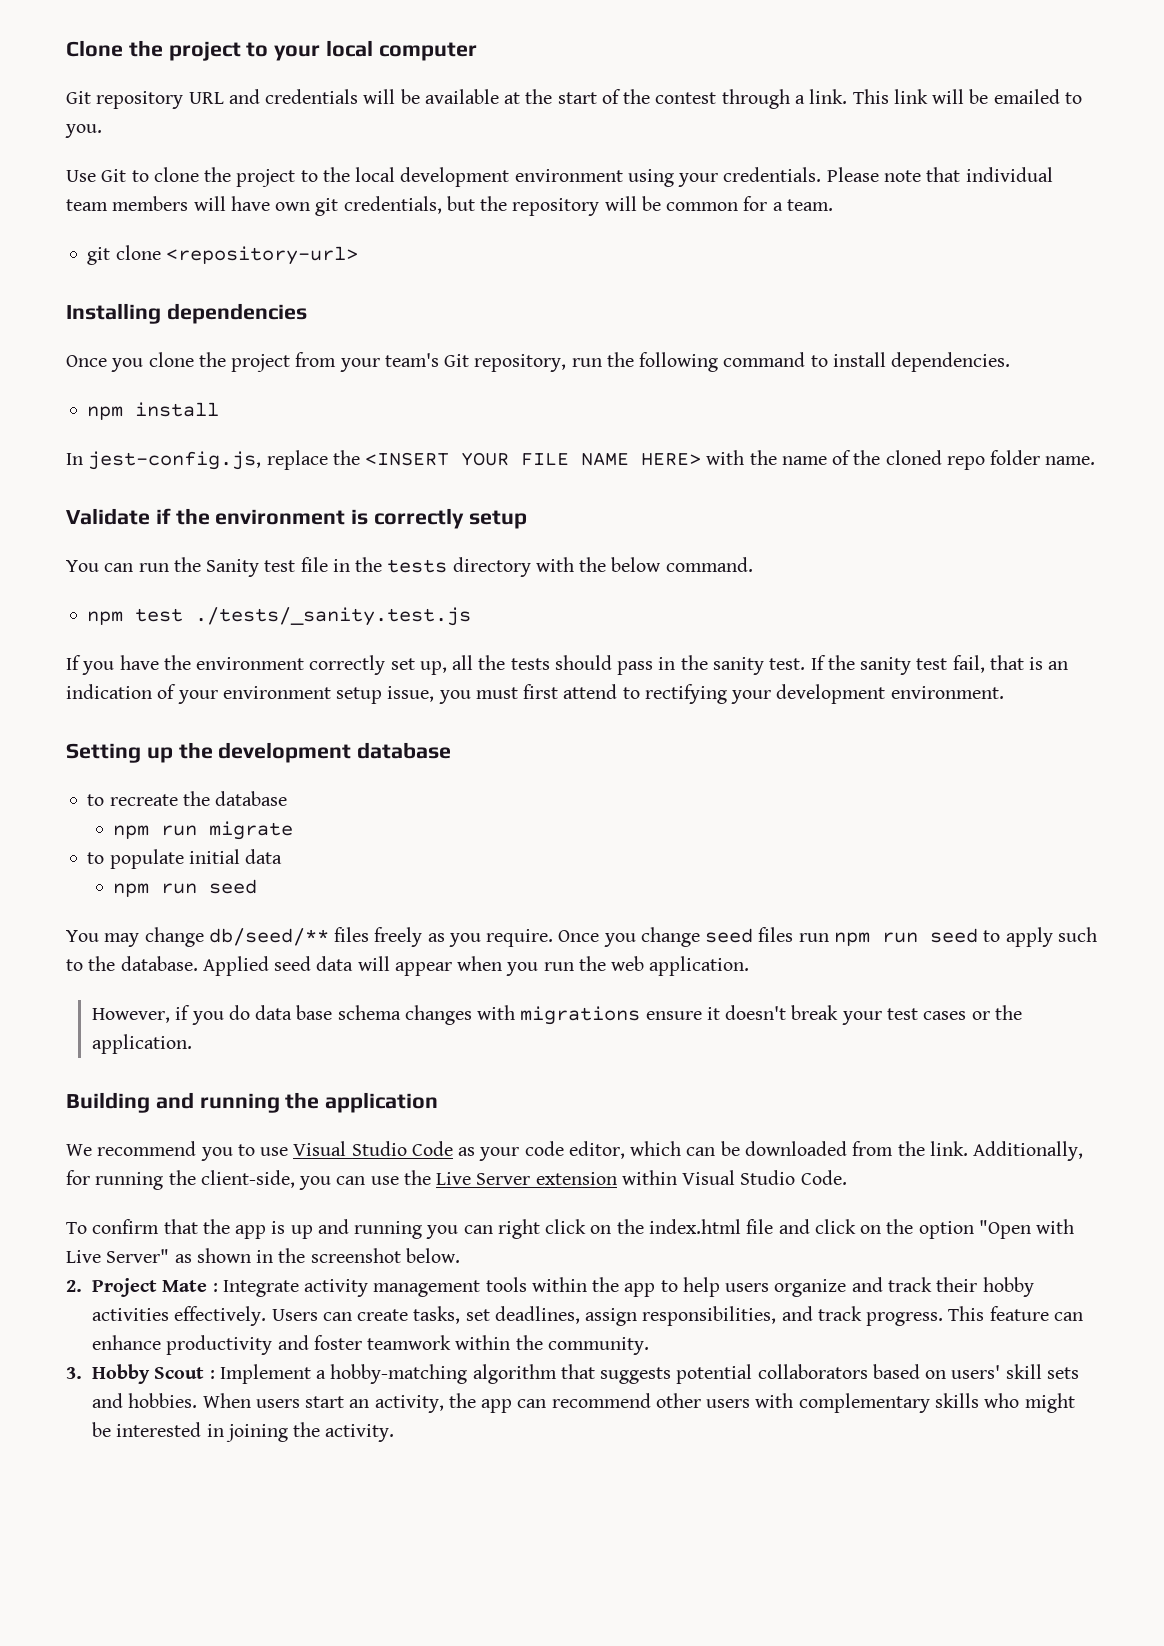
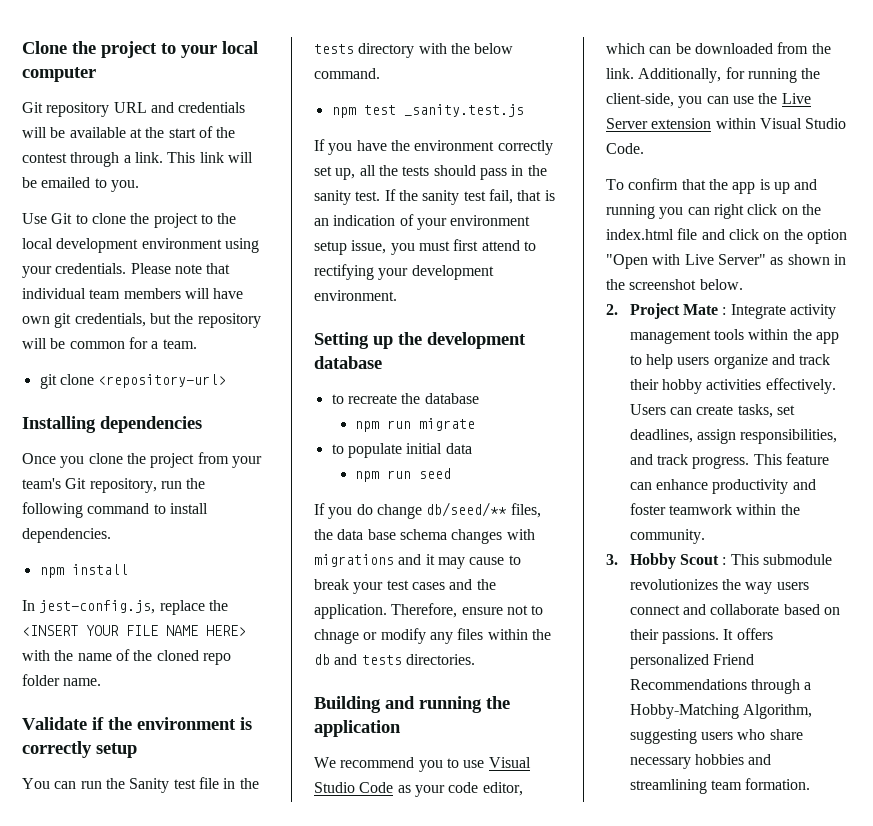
[195,607,472,626] ./tests/_sanity.test.js -> [403,104,524,117] _sanity.test.js
[66,927,1097,947] [66,956,750,976] [92,1005,250,1025] You may change db/seed/** files freely as you require. Once you change seed files run npm run seed to apply such to the database. Applied seed data will appear when you run the web application. // However, if you do -> [314,502,541,519] [314,529,333,540] If you do change db/seed/** files, the
[645,1005,787,1020] ensure it doesn't -> [398,554,521,569] and it may cause to
[971,1011,990,1020] or -> [449,579,473,590] and
(193, 1044) none -> [391,603,544,618] [314,628,551,644] [314,654,475,665] Therefore, ensure not to chnage or modify any files within the db and tests directories.
[219,1364,1080,1384] [92,1393,1075,1413] [92,1422,395,1442] Implement a hobby-matching algorithm that suggests potential collaborators based on users' skill sets and hobbies. When users start an activity, the app can recommend other users with complementary skills who might be interested in joining the activity. -> [730,554,833,565] [629,579,809,594] [629,604,841,615] [629,628,773,644] [629,654,755,669] [629,679,812,694] [629,704,813,719] [629,729,803,744] [629,754,772,769] [629,778,811,794] This submodule revolutionizes the way users connect and collaborate based on their passions. It offers personalized Friend Recommendations through a Hobby-Matching Algorithm, suggesting users who share necessary hobbies and streamlining team formation.

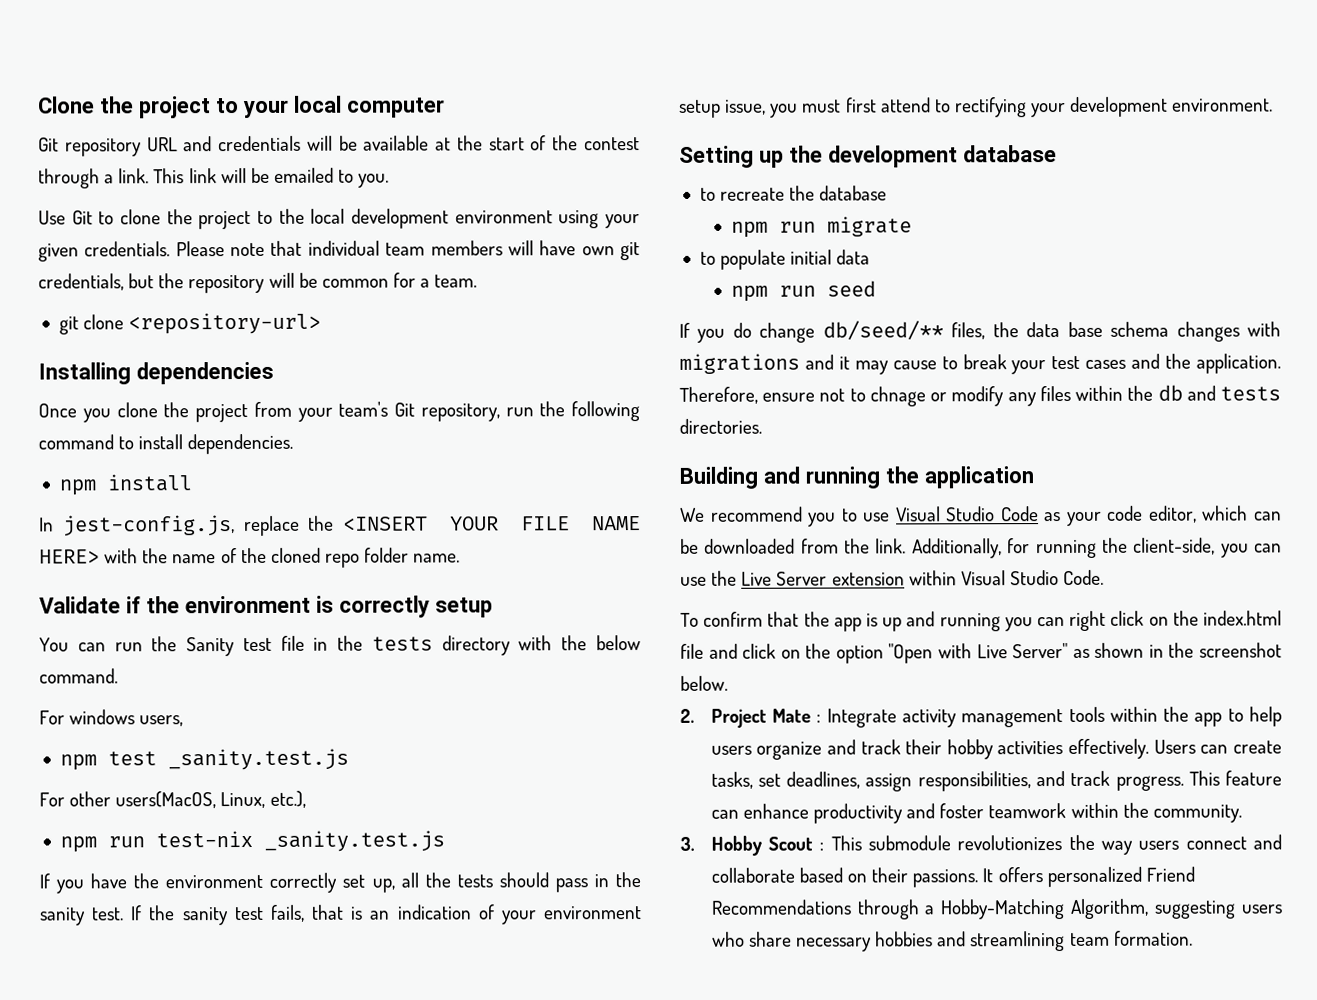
(52, 272) none -> [38,243,79,262] given
(380, 73) none -> [39,709,184,727] // For windows users,
(524, 110) none -> [39,790,306,809] [59,830,445,853] // For other users(MacOS, Linux, etc.), // npm run test-nix _sanity.test.js
[488,189,513,204] fail, -> [269,904,305,922] fails,

